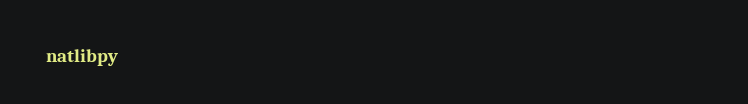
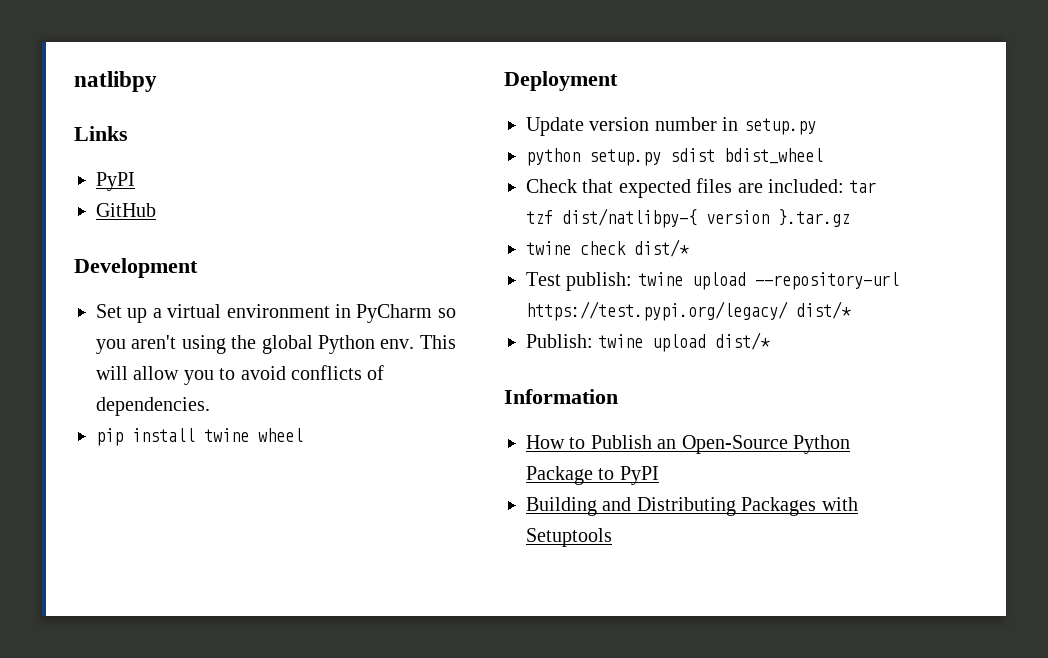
(118, 57) none -> [74,126,128,141] [96,172,135,191] [96,203,156,217] [74,258,198,278] [96,304,456,323] [96,335,456,354] [96,365,385,385] [96,397,210,416] [96,428,303,446] [504,71,618,91] [526,117,816,136] [526,148,823,166] [526,178,877,198] [526,208,850,228] [526,239,689,257] [526,272,899,291] [526,301,851,321] [526,332,771,352] [504,389,618,404] [526,435,850,454] [526,466,659,485] [526,497,858,516] [526,528,612,547] // Links // PyPI // GitHub // Development // Set up a virtual environment in PyCharm so you aren't using the global Python env. This will allow you to avoid conflicts of dependencies. // pip install twine wheel // Deployment // Update version number in setup.py // python setup.py sdist bdist_wheel // Check that expected files are included: tar tzf dist/natlibpy-{ version }.tar.gz // twine check dist/* // Test publish: twine upload --repository-url https://test.pypi.org/legacy/ dist/* // Publish: twine upload dist/* // Information // How to Publish an Open-Source Python Package to PyPI // Building and Distributing Packages with Setuptools

